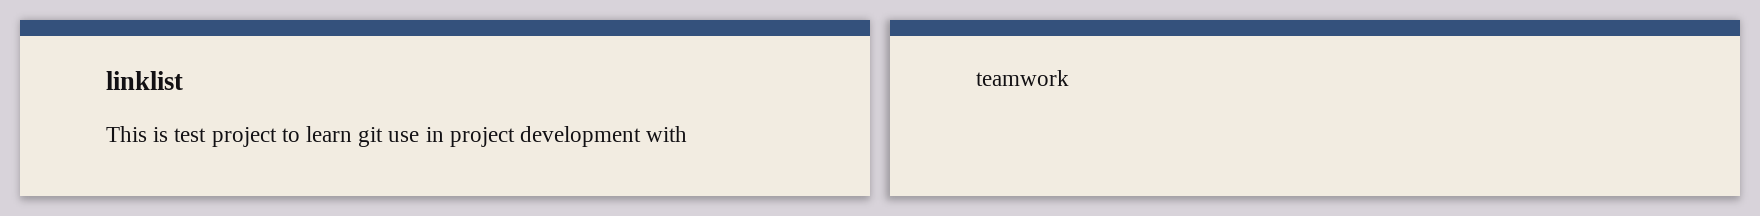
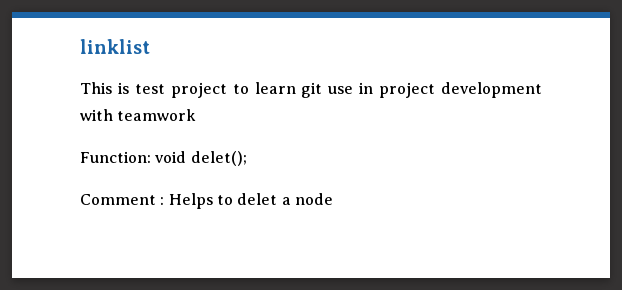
(1069, 78) none -> [80,151,247,166] [80,193,333,209] // Function: void delet(); // Comment : Helps to delet a node

